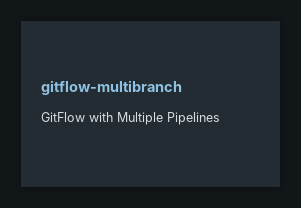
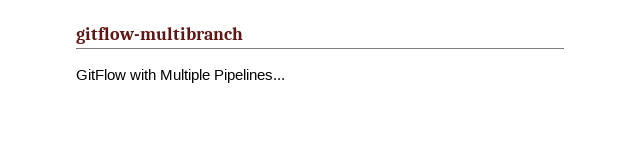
[167,112,220,125] Pipelines -> [214,69,286,83] Pipelines...

